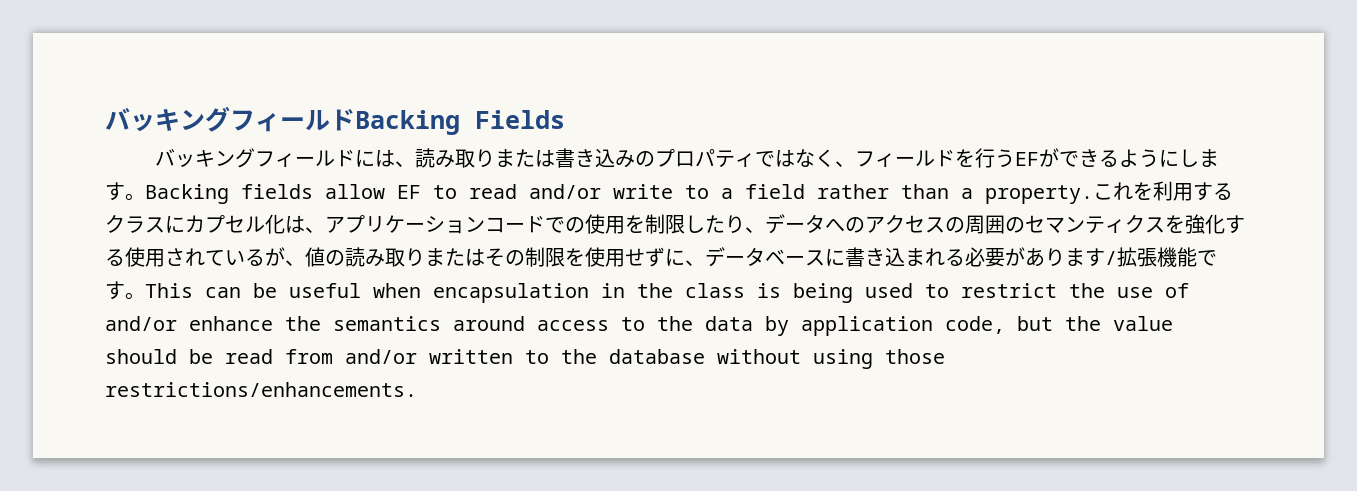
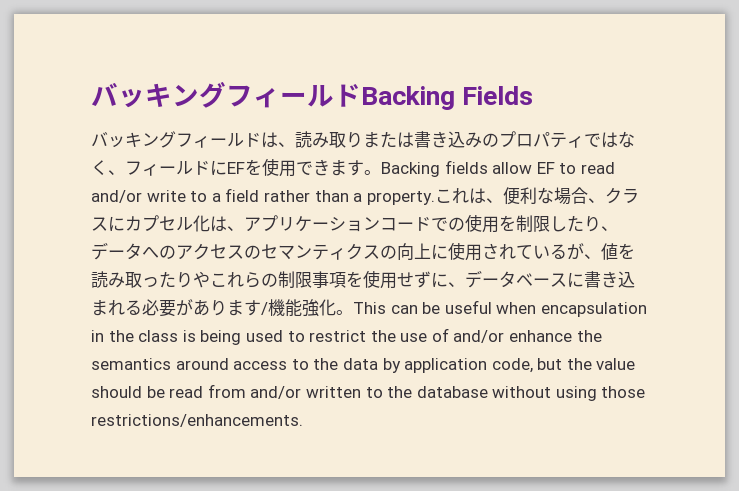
[354,150,375,167] に -> (261, 140) none
[954,148,1199,168] を行うEFができるようにし -> [210,158,330,177] にEFを使用でき
[1133,181,1233,201] を利用する -> [468,187,605,205] は、便利な場合、
[965,215,1025,234] 周囲の -> (261, 252) none
[1165,214,1245,234] [105,249,125,266] を強化する -> [380,243,448,260] の向上に
[325,247,565,267] の読み取りまたはその制限 -> [618,243,635,259] [91,271,346,288] を読み取ったりやこれらの制限事項
[1117,247,1217,267] [105,281,125,300] 拡張機能です -> [268,299,336,317] 機能強化

